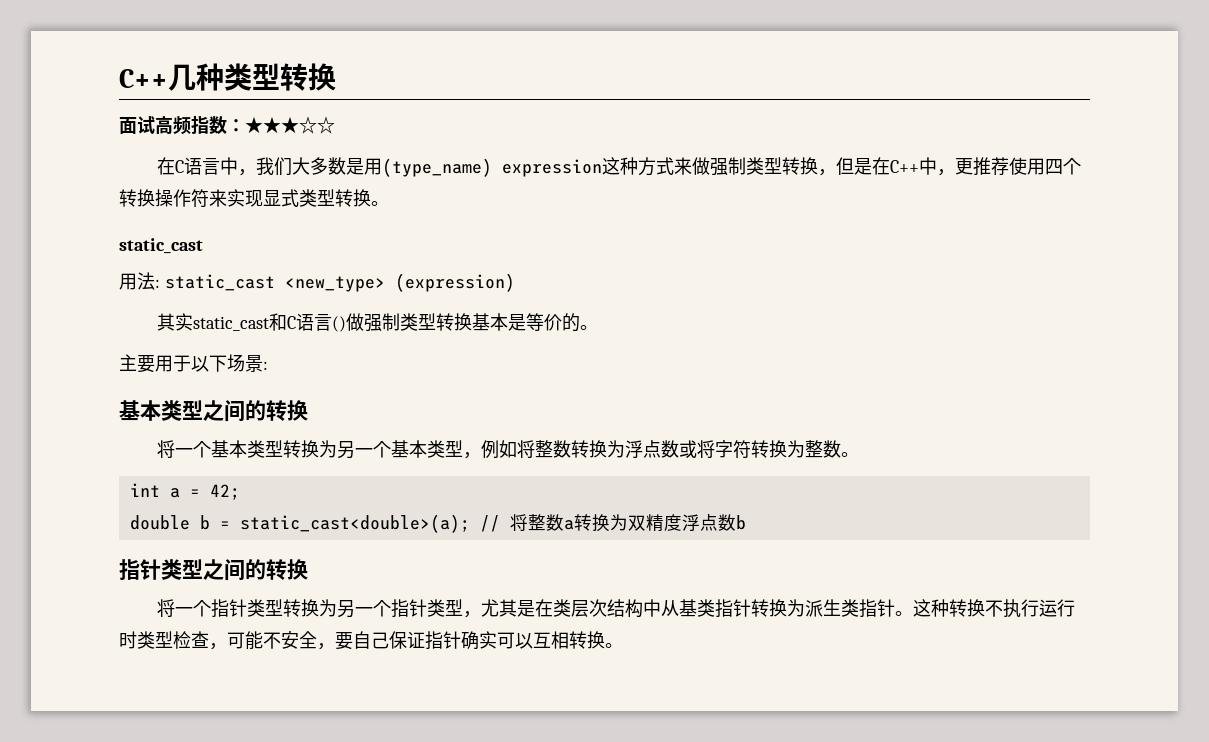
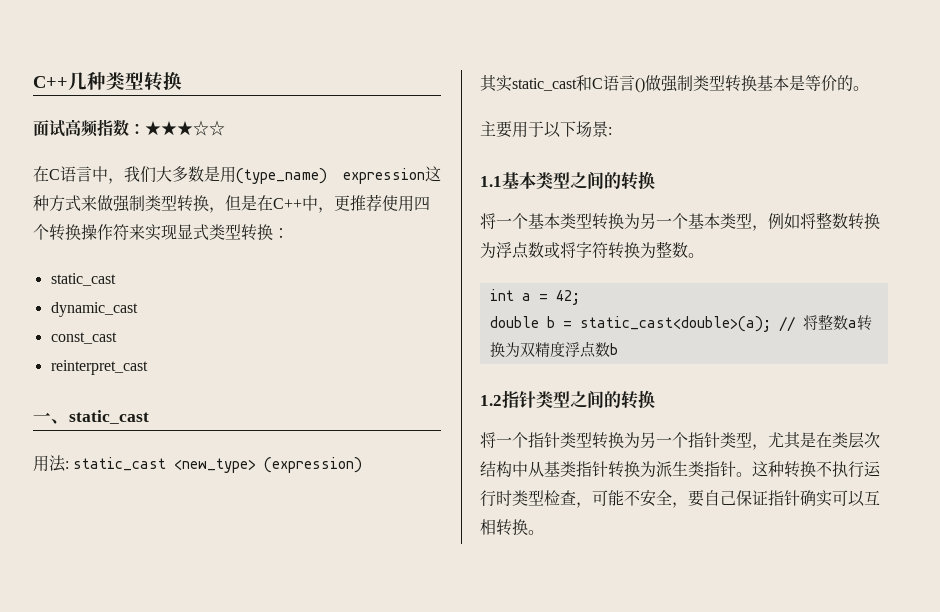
[371,201,389,206] [119,238,203,254] 。 // static_cast -> [273,228,289,238] [50,273,116,286] [50,302,138,317] [50,332,117,344] [50,360,148,375] [33,410,149,424] ： // static_cast // dynamic_cast // const_cast // reinterpret_cast // 一、static_cast
(268, 365) none -> [480,176,502,187] 1.1
(746, 522) none -> [480,395,502,406] 1.2

